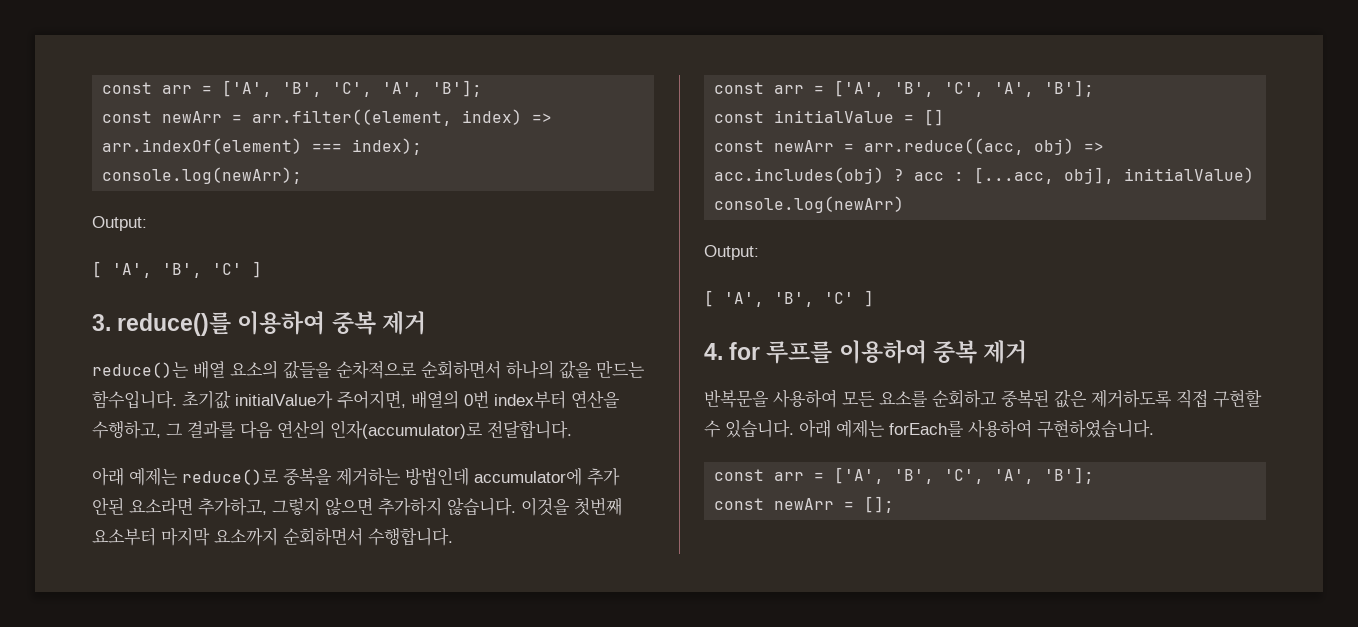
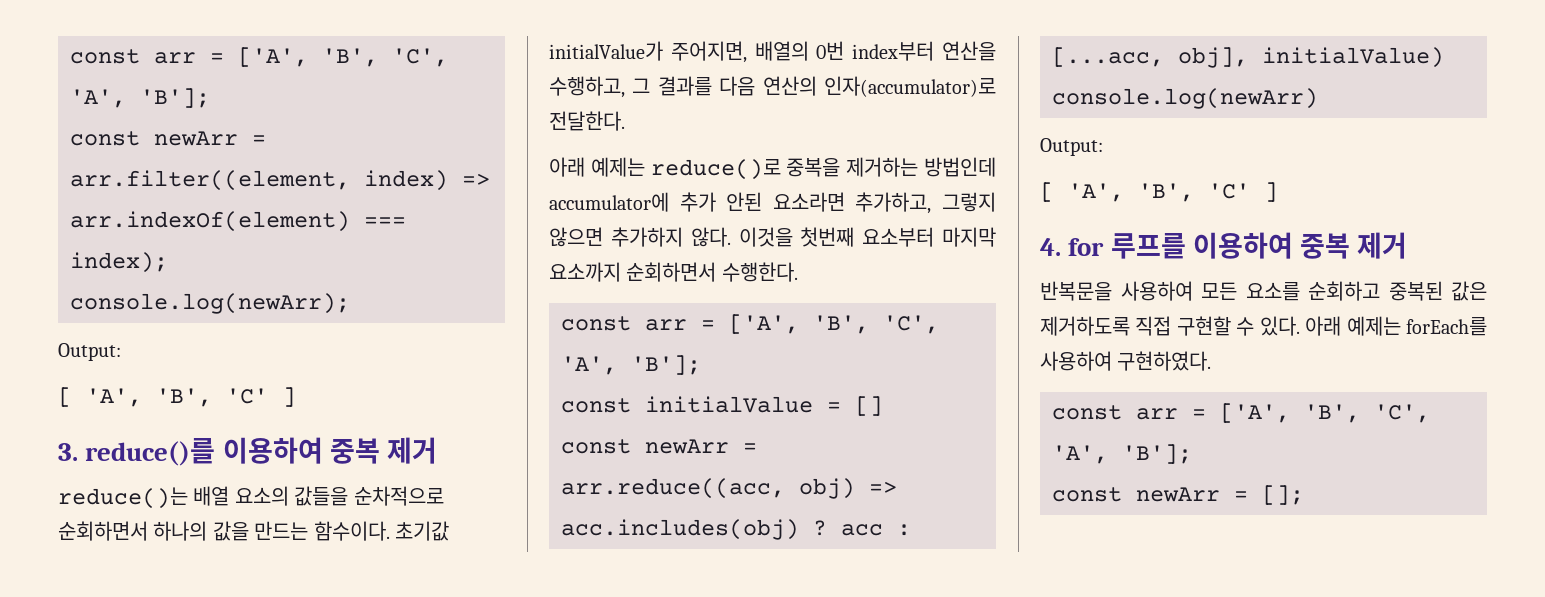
[92,390,177,409] 함수입니다. -> [313,521,390,541] 함수이다.
[487,420,572,439] 전달합니다. -> [549,111,625,131] 전달한다.
[447,497,516,516] 않습니다. -> [690,227,731,247] 않다.
[368,528,453,546] 수행합니다. -> [721,262,798,282] 수행한다.
[725,420,794,438] 있습니다. -> [1259,316,1300,336] 있다.
[1037,419,1154,438] 구현하였습니다. -> [1117,351,1212,371] 구현하였다.

